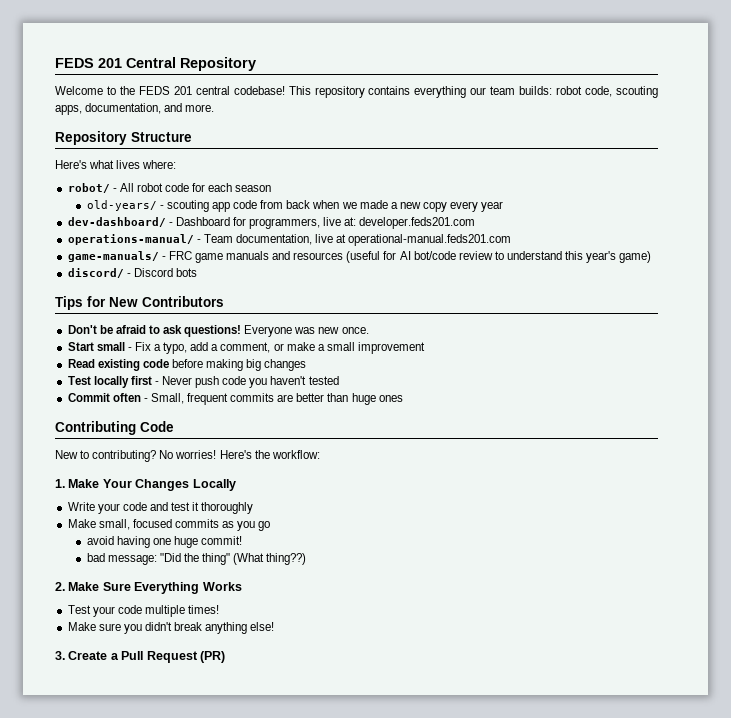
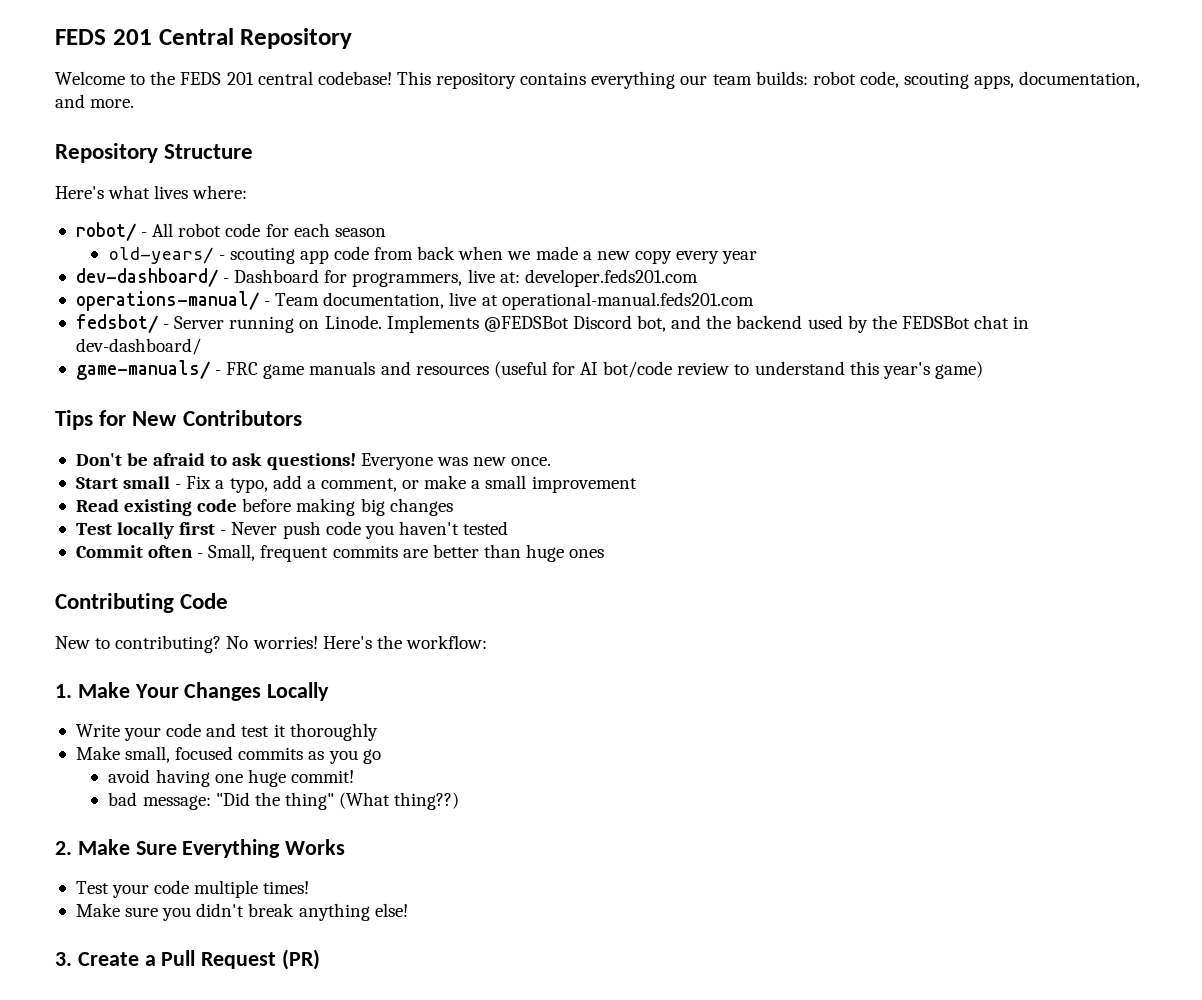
(512, 240) none -> [75,314,1030,333] [75,338,201,355] // fedsbot/ - Server running on Linode. Implements @FEDSBot Discord bot, and the backend used by the FEDSBot chat in dev-dashboard/
[67,268,197,278] // discord/ - Discord bots -> (983, 370) none

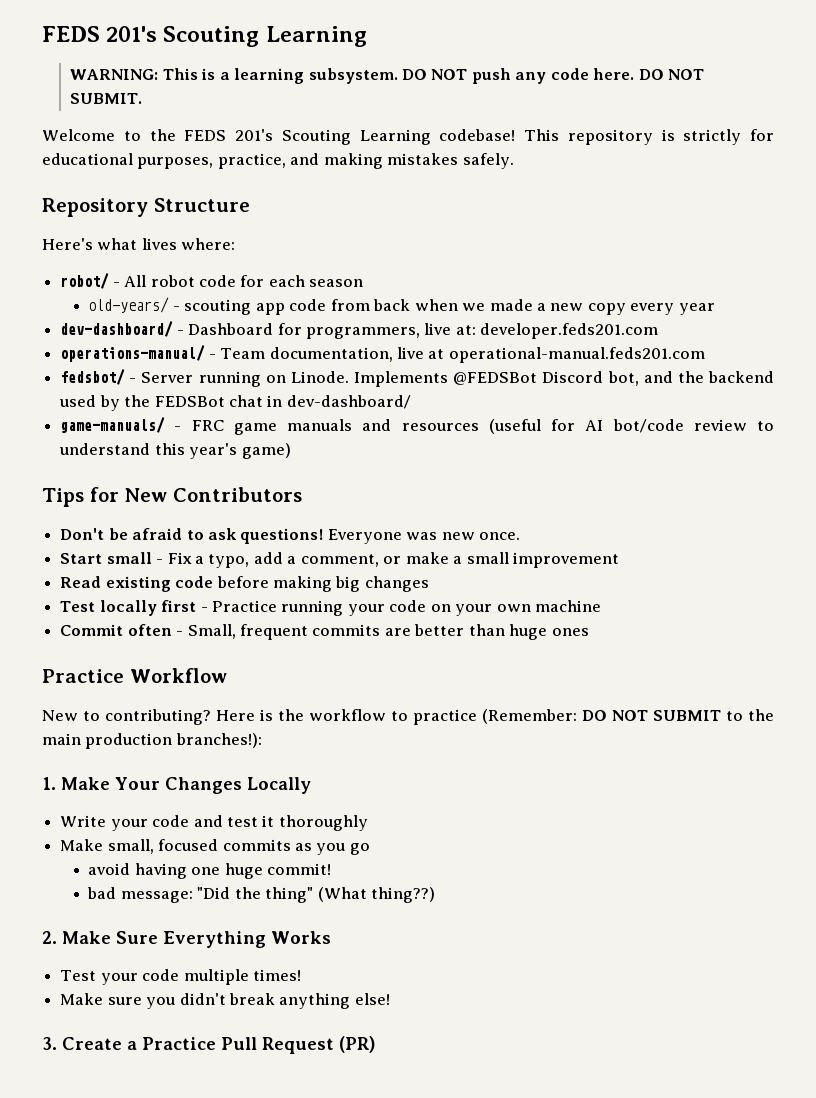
[55,28,353,49] [55,71,1141,89] [55,94,135,108] FEDS 201 Central Repository // Welcome to the FEDS 201 central codebase! This repository contains everything our team builds: robot code, scouting apps, documentation, and more. -> [42,26,367,47] [70,68,705,84] [70,93,143,104] [42,129,774,145] [42,153,514,169] FEDS 201's Scouting Learning // WARNING: This is a learning subsystem. DO NOT push any code here. DO NOT SUBMIT. // Welcome to the FEDS 201's Scouting Learning codebase! This repository is strictly for educational purposes, practice, and making mistakes safely.
[231,521,509,539] Never push code you haven't tested -> [211,600,602,616] Practice running your code on your own machine
[55,593,229,613] Contributing Code -> [42,668,227,683] Practice Workflow
[226,635,487,649] No worries! Here's the workflow: -> [216,709,774,725] [42,733,262,749] Here is the workflow to practice (Remember: DO NOT SUBMIT to the main production branches!):
(156, 960) none -> [142,1037,216,1050] Practice

